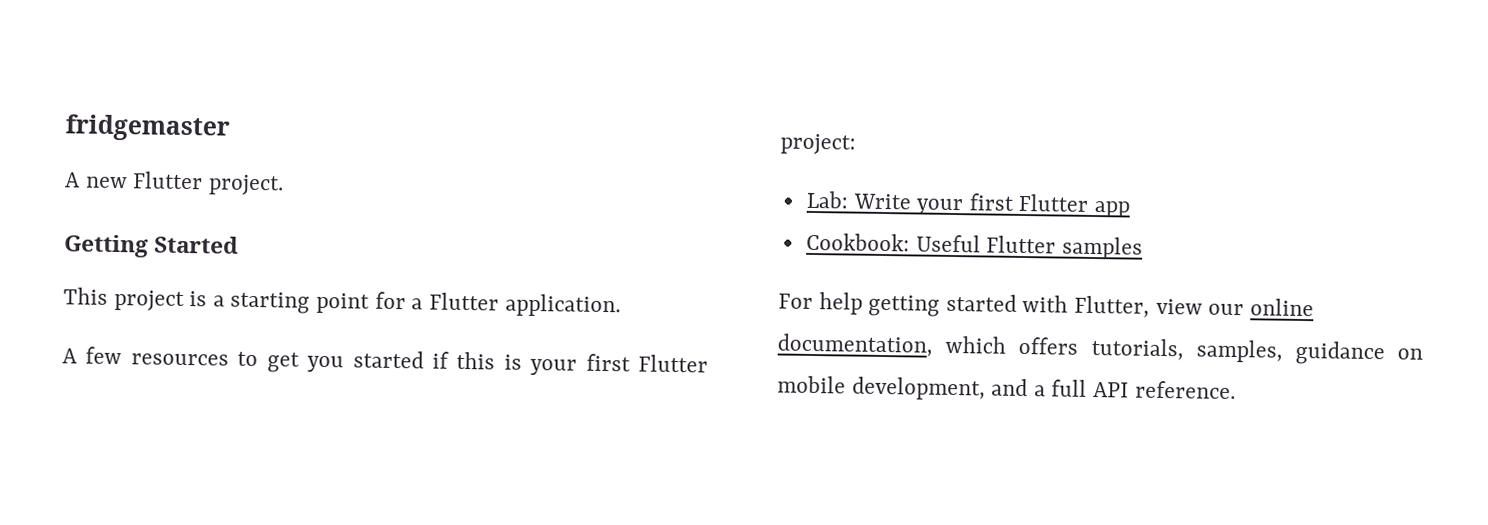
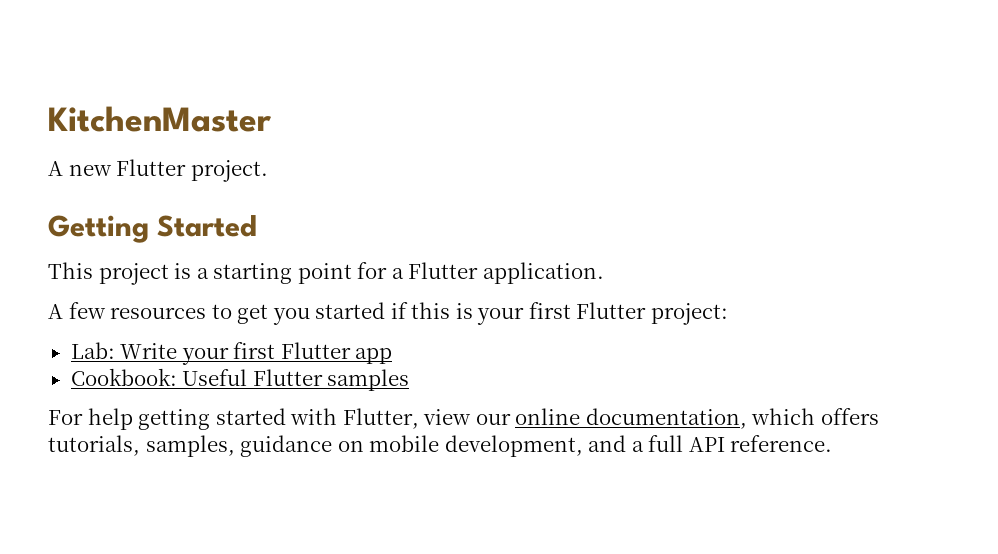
[65,114,231,142] fridgemaster -> [48,106,272,132] KitchenMaster

